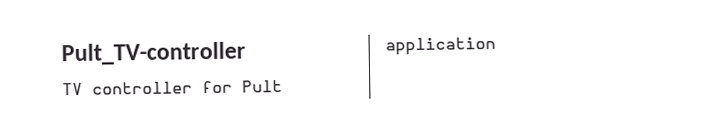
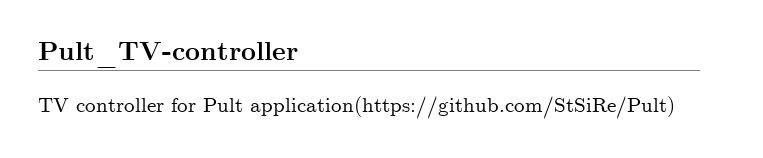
[385,36,496,56] application -> [250,96,675,119] application(https://github.com/StSiRe/Pult)

